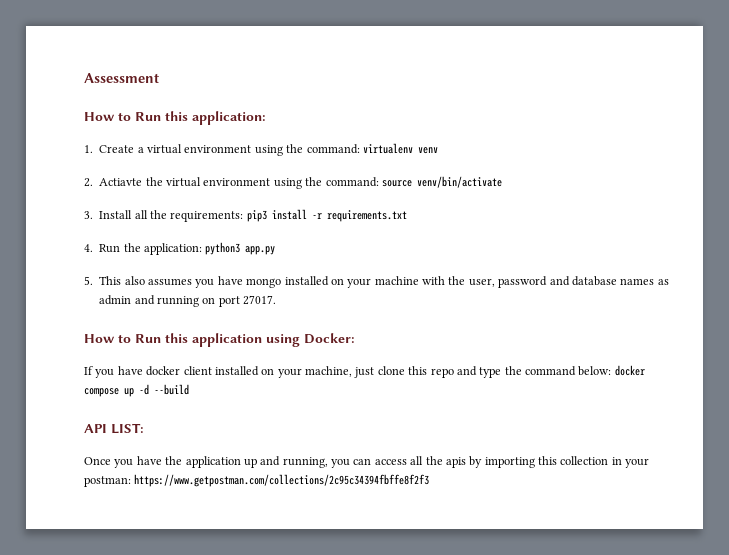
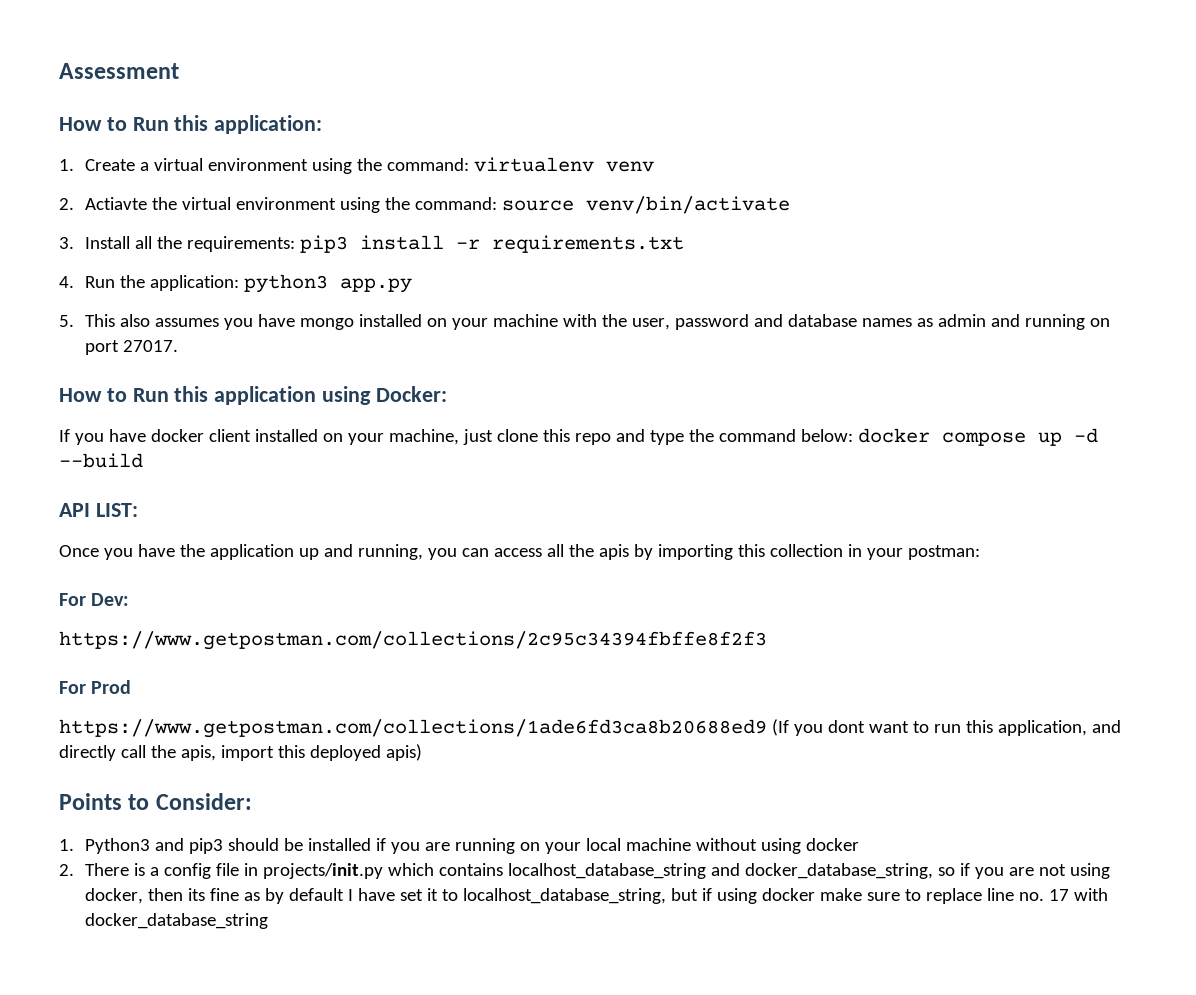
(131, 481) none -> [59,593,130,606] // For Dev: //
(430, 480) none -> [59,680,132,694] [59,719,1121,738] [59,744,422,761] [59,793,252,810] [59,838,859,854] [59,863,1110,879] [84,888,1108,904] [84,913,268,929] // For Prod // https://www.getpostman.com/collections/1ade6fd3ca8b20688ed9 (If you dont want to run this application, and directly call the apis, import this deployed apis) // Points to Consider: // 1. Python3 and pip3 should be installed if you are running on your local machine without using docker // 2. There is a config file in projects/init.py which contains localhost_database_string and docker_database_string, so if you are not using docker, then its fine as by default I have set it to localhost_database_string, but if using docker make sure to replace line no. 17 with docker_database_string

